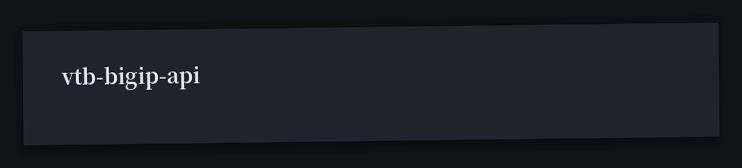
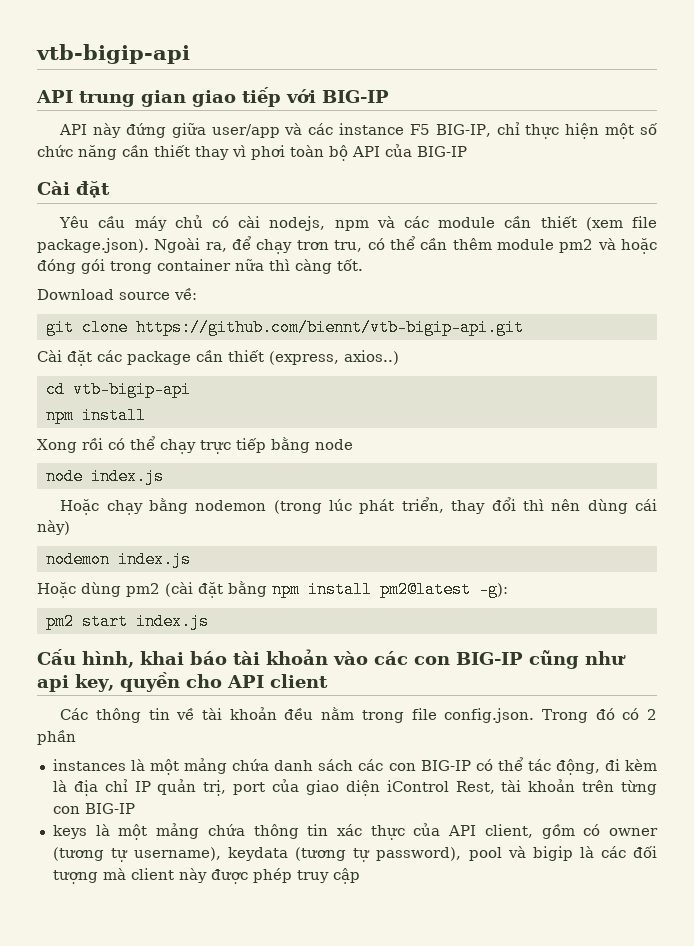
[60,65,201,91] vtb-bigip-api -> [36,44,190,64] [36,87,389,107] [59,122,658,139] [37,144,467,161] [37,181,110,198] [59,215,657,231] [37,236,657,254] [37,259,363,274] [37,288,197,300] [45,319,524,336] [37,350,399,366] [45,381,191,398] [45,407,146,424] [37,436,353,454] [45,468,164,485] [60,497,657,515] [37,520,70,535] [45,551,191,568] [37,581,508,598] [45,613,209,630] [37,649,626,669] [37,672,328,692] [60,707,657,723] [37,730,76,745] [52,757,658,775] [52,779,657,796] [52,803,135,814] [52,823,659,840] [52,846,657,862] [52,868,360,884] vtb-bigip-api // API trung gian giao tiếp với BIG-IP // API này đứng giữa user/app và các instance F5 BIG-IP, chỉ thực hiện một số chức năng cần thiết thay vì phơi toàn bộ API của BIG-IP // Cài đặt // Yêu cầu máy chủ có cài nodejs, npm và các module cần thiết (xem file package.json). Ngoài ra, để chạy trơn tru, có thể cần thêm module pm2 và hoặc đóng gói trong container nữa thì càng tốt. // Download source về: // git clone https://github.com/biennt/vtb-bigip-api.git // Cài đặt các package cần thiết (express, axios..) // cd vtb-bigip-api // npm install // Xong rồi có thể chạy trực tiếp bằng node // node index.js // Hoặc chạy bằng nodemon (trong lúc phát triển, thay đổi thì nên dùng cái này) // nodemon index.js // Hoặc dùng pm2 (cài đặt bằng npm install pm2@latest -g): // pm2 start index.js // Cấu hình, khai báo tài khoản vào các con BIG-IP cũng như api key, quyền cho API client // Các thông tin về tài khoản đều nằm trong file config.json. Trong đó có 2 phần // instances là một mảng chứa danh sách các con BIG-IP có thể tác động, đi kèm là địa chỉ IP quản trị, port của giao diện iControl Rest, tài khoản trên từng con BIG-IP // keys là một mảng chứa thông tin xác thực của API client, gồm có owner (tương tự username), keydata (tương tự password), pool và bigip là các đối tượng mà client này được phép truy cập

